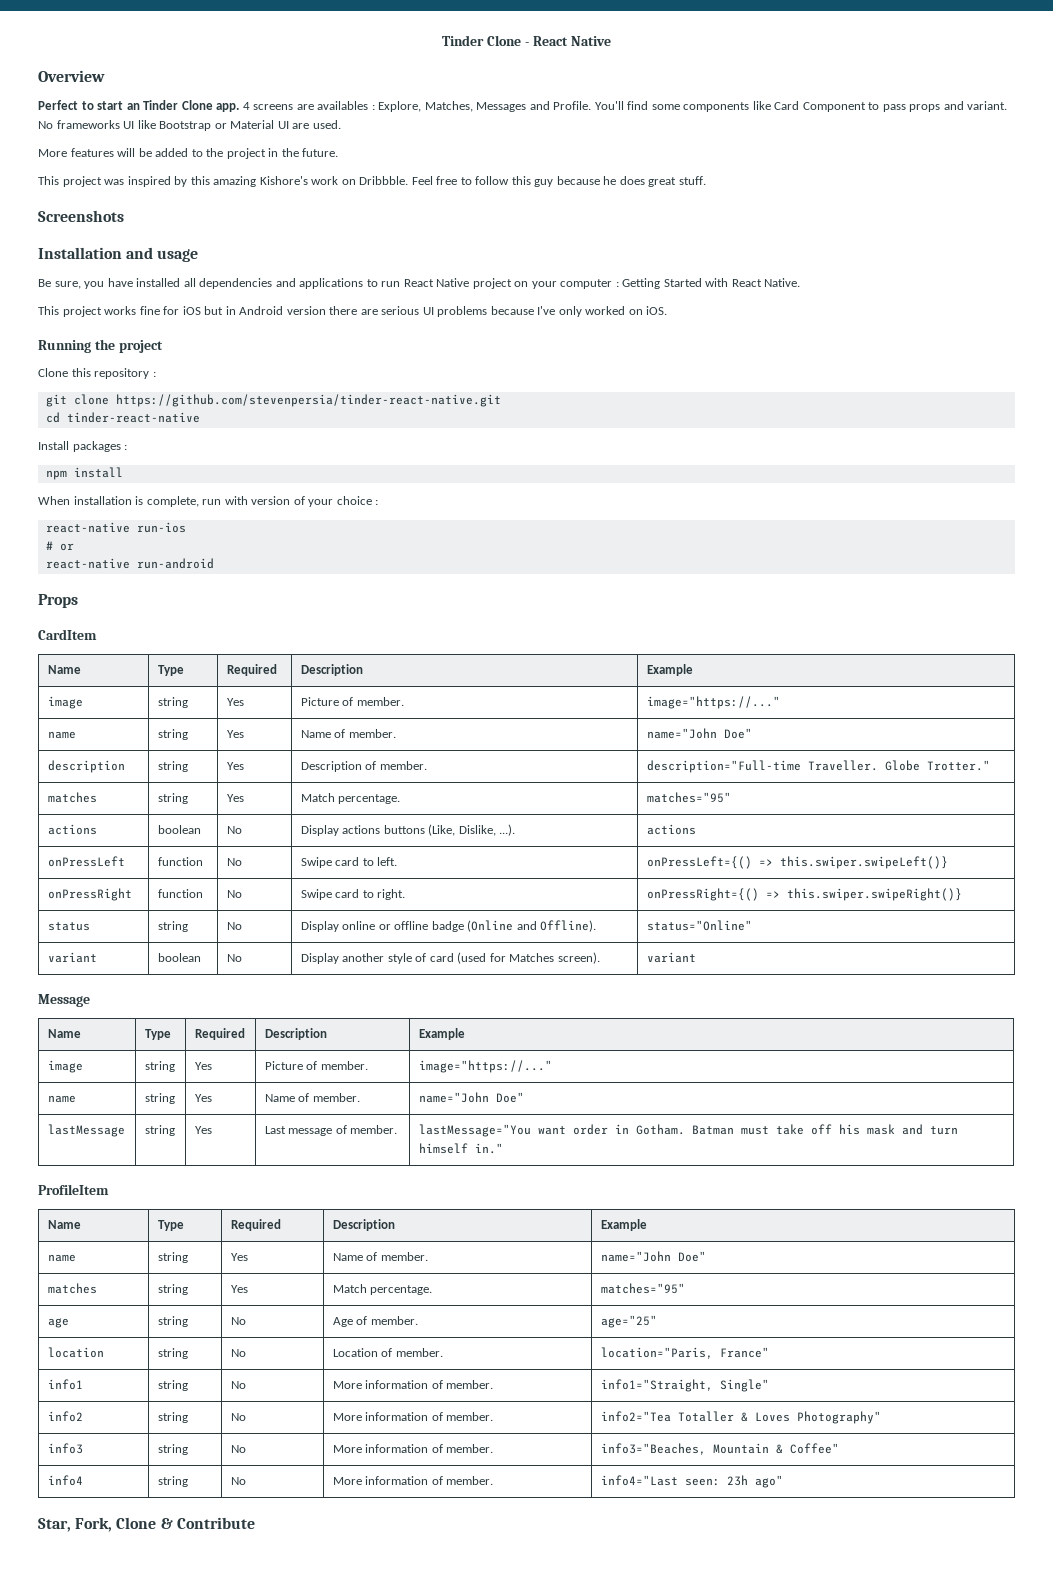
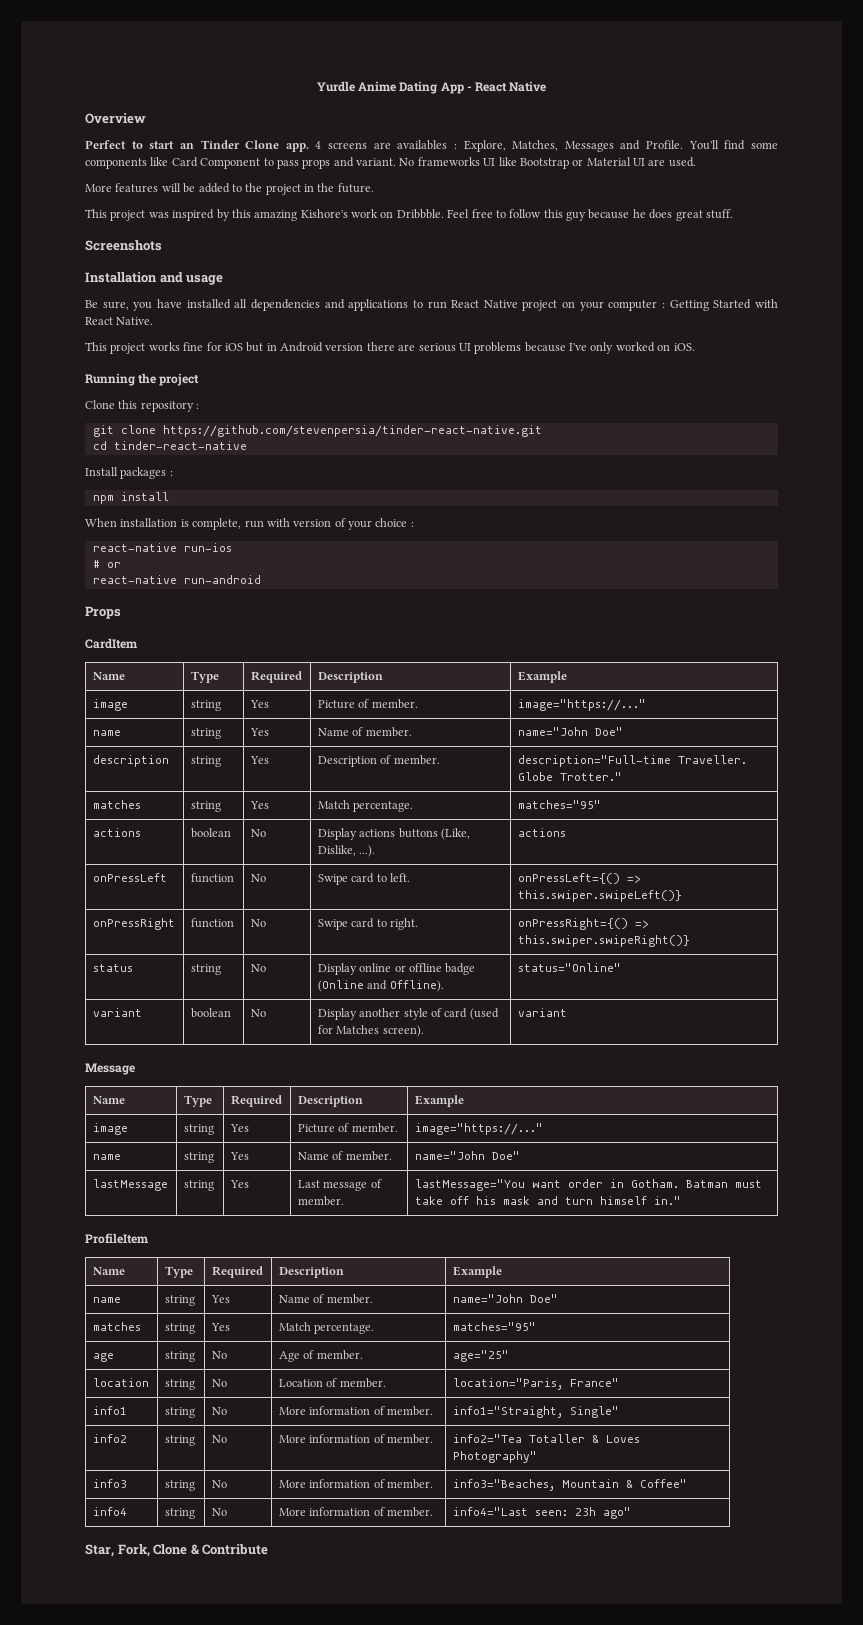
[442,35,522,46] Tinder Clone -> [316,81,464,94] Yurdle Anime Dating App

